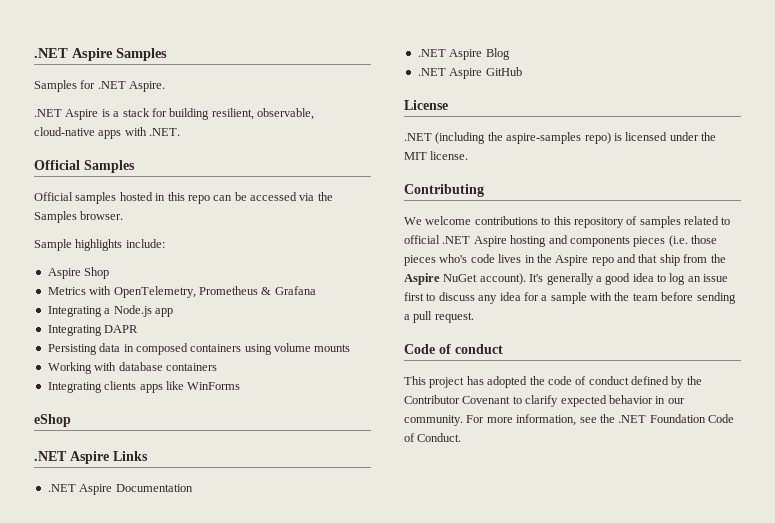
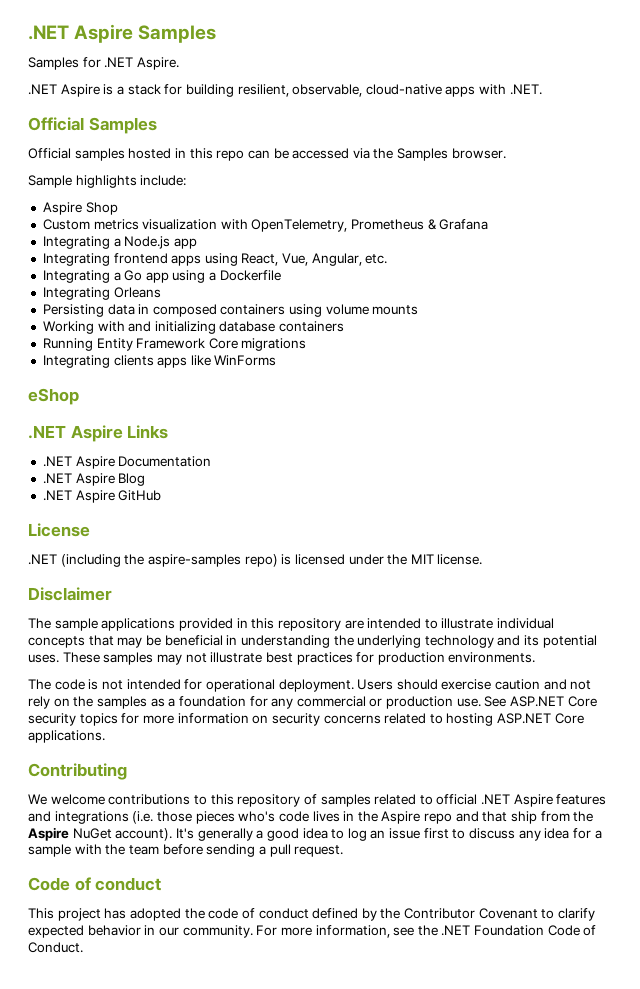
[47,287,86,295] Metrics -> [42,219,218,230] Custom metrics visualization
[104,325,139,333] DAPR -> [113,253,388,266] [42,270,281,283] [42,287,161,300] frontend apps using React, Vue, Angular, etc. // Integrating a Go app using a Dockerfile // Integrating Orleans
(117, 366) none -> [128,321,216,334] and initializing
(217, 367) none -> [42,338,307,351] // Running Entity Framework Core migrations
(469, 155) none -> [28,587,112,601] [28,618,555,631] [28,635,597,648] [28,652,536,665] [28,679,592,692] [28,696,597,709] [28,713,584,726] [28,730,105,743] // Disclaimer // The sample applications provided in this repository are intended to illustrate individual concepts that may be beneficial in understanding the underlying technology and its potential uses. These samples may not illustrate best practices for production environments. // The code is not intended for operational deployment. Users should exercise caution and not rely on the samples as a foundation for any commercial or production use. See ASP.NET Core security topics for more information on security concerns related to hosting ASP.NET Core applications.
[510,235,666,247] hosting and components pieces -> [556,794,607,805] [28,811,129,824] features and integrations

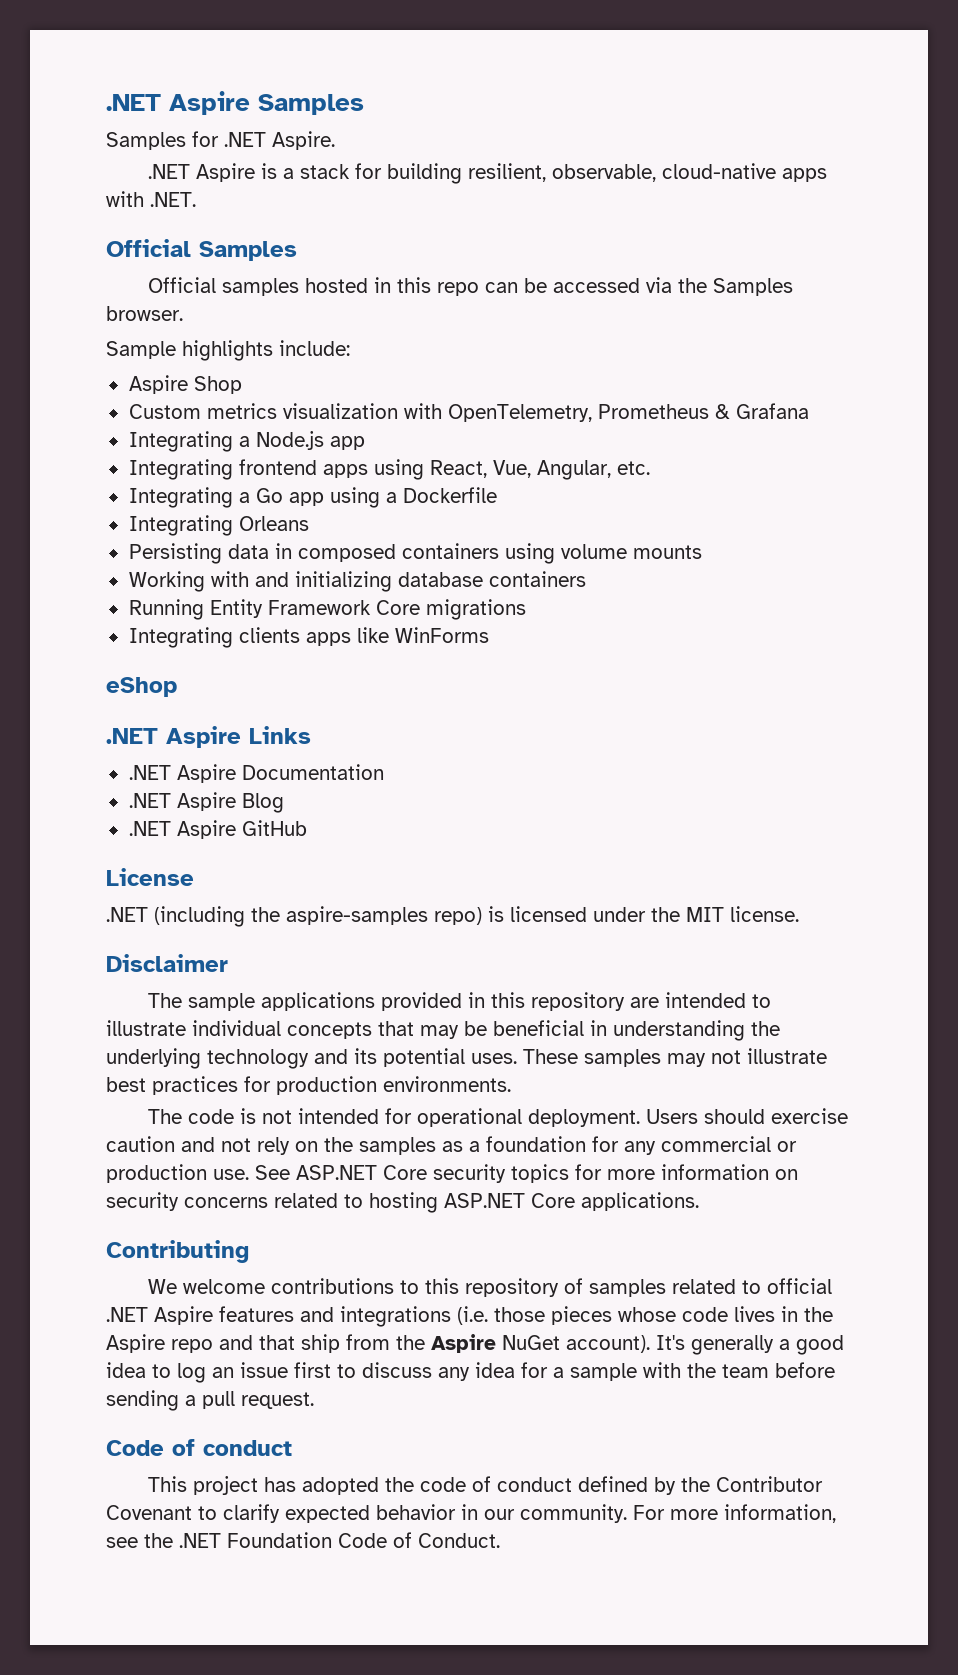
[238,811,276,822] who's -> [618,1307,676,1322] whose

